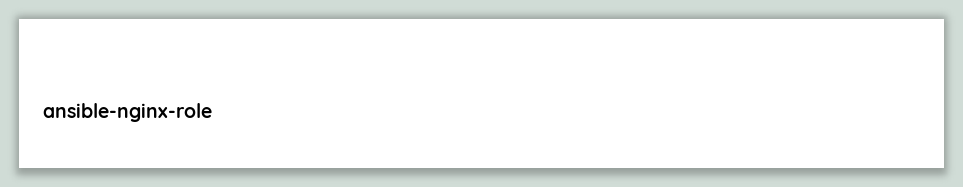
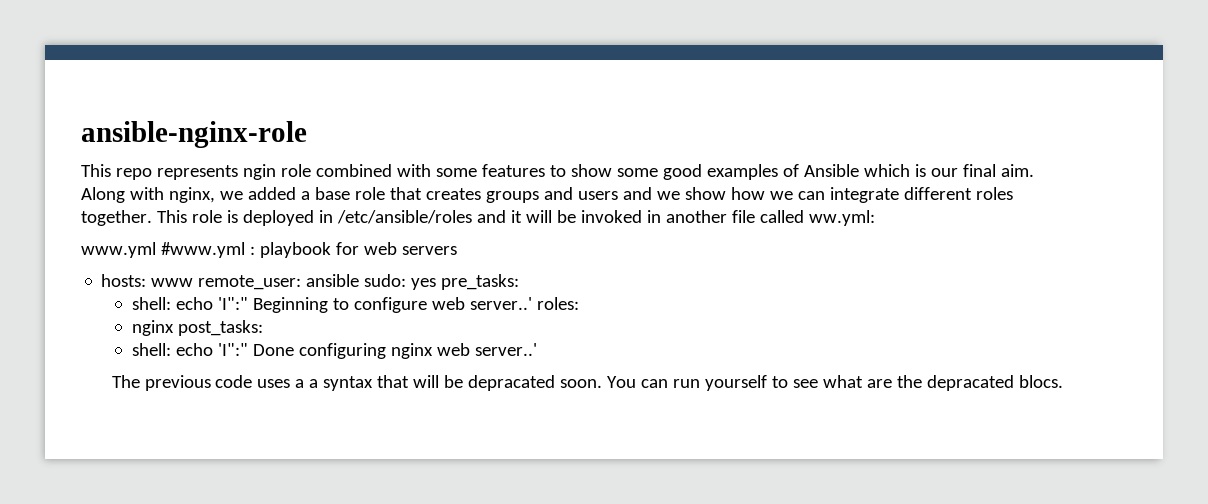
(212, 112) none -> [81,164,1034,180] [81,187,1013,203] [81,210,875,226] [81,242,457,258] [101,274,520,290] [131,297,579,313] [131,320,263,336] [131,343,537,359] [111,375,1064,391] // This repo represents ngin role combined with some features to show some good examples of Ansible which is our final aim. Along with nginx, we added a base role that creates groups and users and we show how we can integrate different roles together. This role is deployed in /etc/ansible/roles and it will be invoked in another file called ww.yml: // www.yml #www.yml : playbook for web servers // hosts: www remote_user: ansible sudo: yes pre_tasks: // shell: echo 'I":" Beginning to configure web server..' roles: // nginx post_tasks: // shell: echo 'I":" Done configuring nginx web server..' // The previous code uses a a syntax that will be depracated soon. You can run yourself to see what are the depracated blocs.

